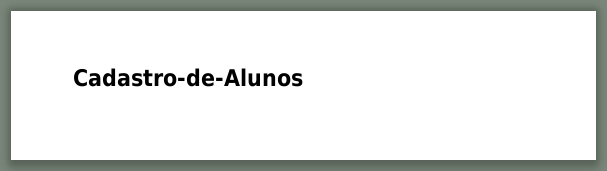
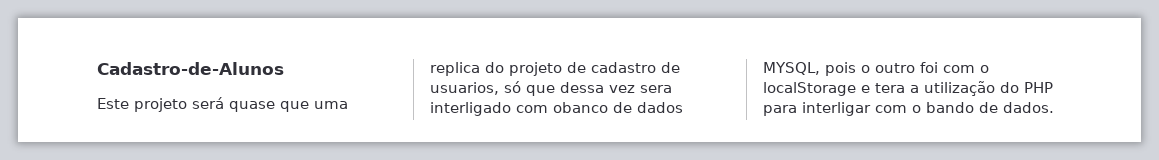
(303, 77) none -> [97,97,348,112] [430,62,680,76] [430,81,672,96] [430,102,683,116] [763,62,989,76] [763,81,1053,96] [763,102,1054,116] // Este projeto será quase que uma replica do projeto de cadastro de usuarios, só que dessa vez sera interligado com obanco de dados MYSQL, pois o outro foi com o localStorage e tera a utilização do PHP para interligar com o bando de dados.

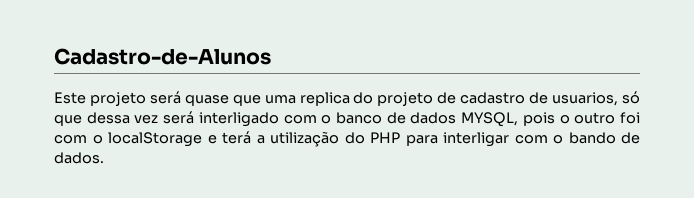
[640,85,672,93] sera -> [163,111,195,124] será
[553,102,608,113] obanco -> [321,112,383,124] o banco
[875,83,905,93] tera -> [222,131,251,144] terá

